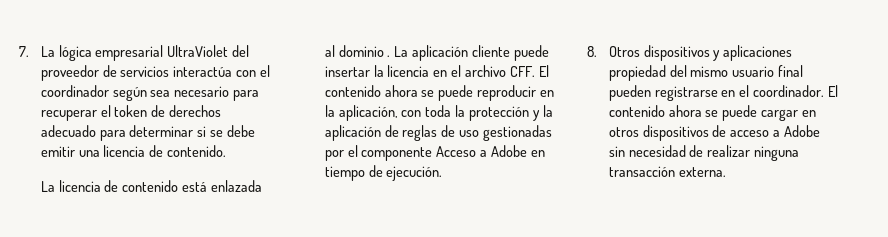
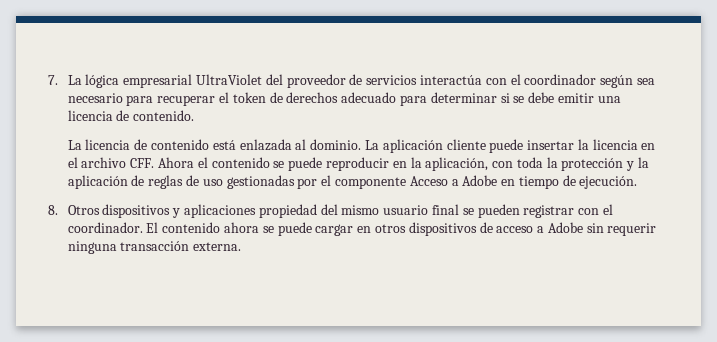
[338,45,391,57] dominio . -> [310,139,362,150] dominio.
[538,65,549,77] [324,85,418,97] El contenido ahora -> [158,157,270,168] Ahora el contenido
[608,85,736,101] pueden registrarse en -> [462,204,600,218] se pueden registrar con
[628,145,751,157] necesidad de realizar -> [607,223,657,236] requerir

